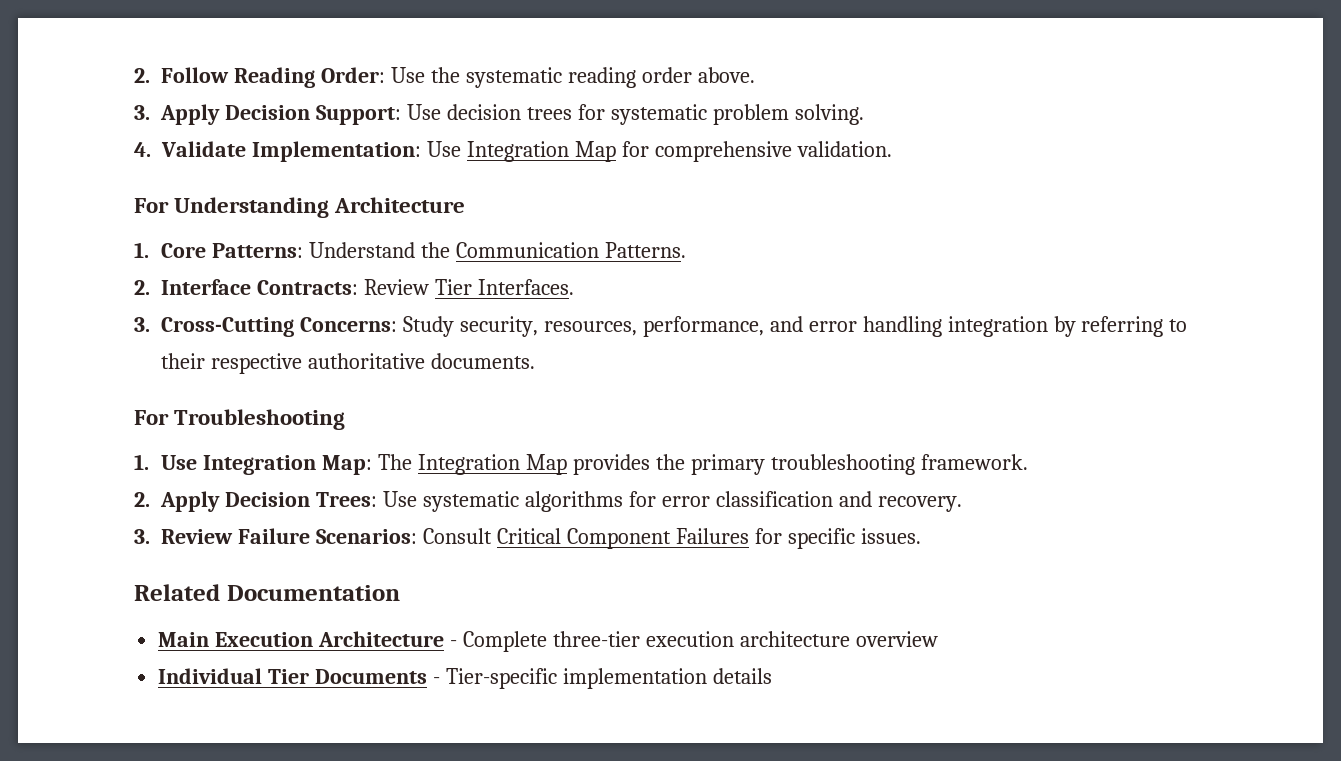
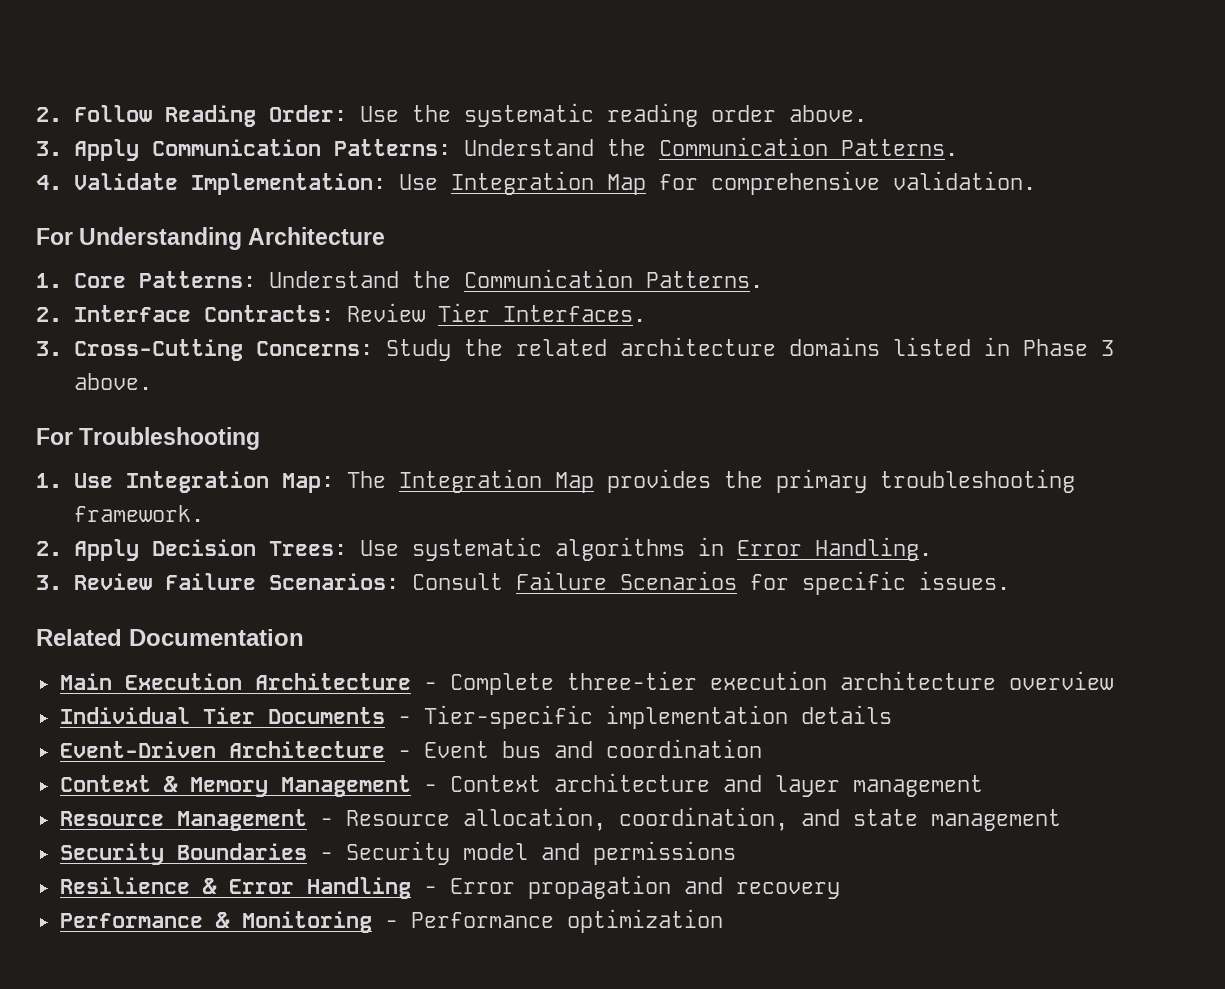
[225,104,864,125] Decision Support: Use decision trees for systematic problem solving. -> [151,137,958,156] Communication Patterns: Understand the Communication Patterns.
[459,316,1188,337] [161,353,535,374] security, resources, performance, and error handling integration by referring to their respective authoritative documents. -> [463,337,1114,356] [73,373,152,390] the related architecture domains listed in Phase 3 above.
[628,491,962,512] for error classification and recovery. -> [697,537,932,561] in Error Handling.
[496,528,749,549] Critical Component Failures -> [515,571,737,590] Failure Scenarios
(772, 676) none -> [59,739,762,758] [59,773,983,797] [59,807,1061,831] [59,841,736,865] [59,875,840,899] [59,909,723,933] // Event-Driven Architecture - Event bus and coordination // Context & Memory Management - Context architecture and layer management // Resource Management - Resource allocation, coordination, and state management // Security Boundaries - Security model and permissions // Resilience & Error Handling - Error propagation and recovery // Performance & Monitoring - Performance optimization

